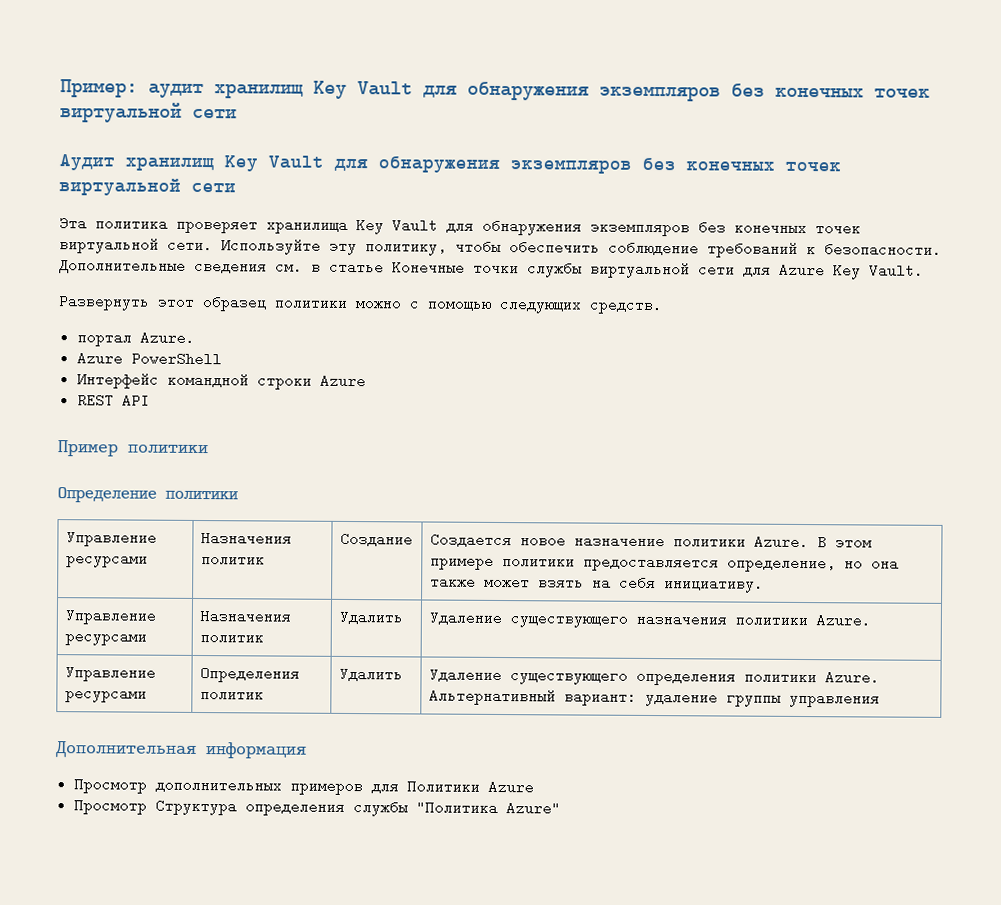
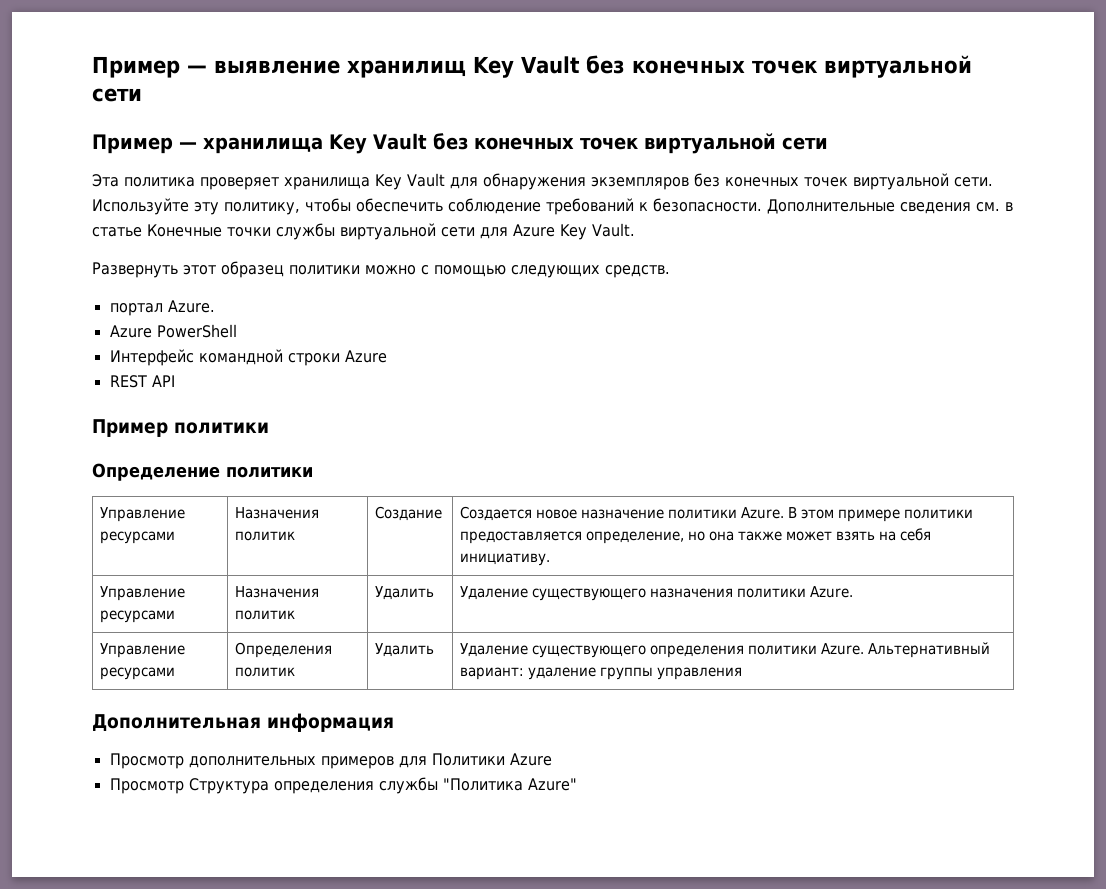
[60,79,930,102] [60,102,237,123] [59,154,632,174] Пример: аудит хранилищ Key Vault для обнаружения экземпляров без конечных точек виртуальной сети // Аудит хранилищ Key Vault для обнаружения экземпляров -> [92,55,972,78] [92,88,142,102] [92,133,427,154] Пример — выявление хранилищ Key Vault без конечных точек виртуальной сети // Пример — хранилища Key Vault

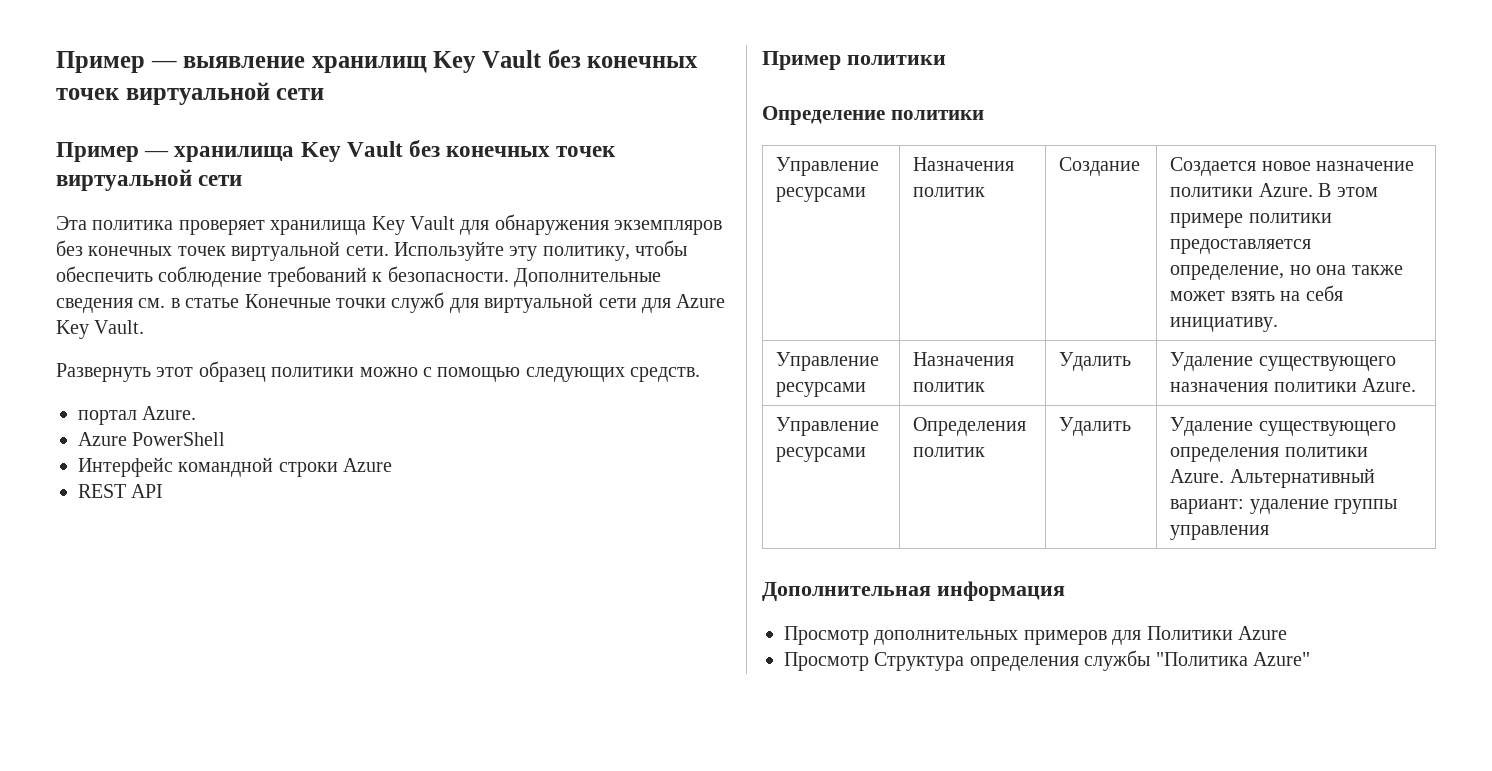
[276,223,335,240] службы -> [391,292,479,313] служб для

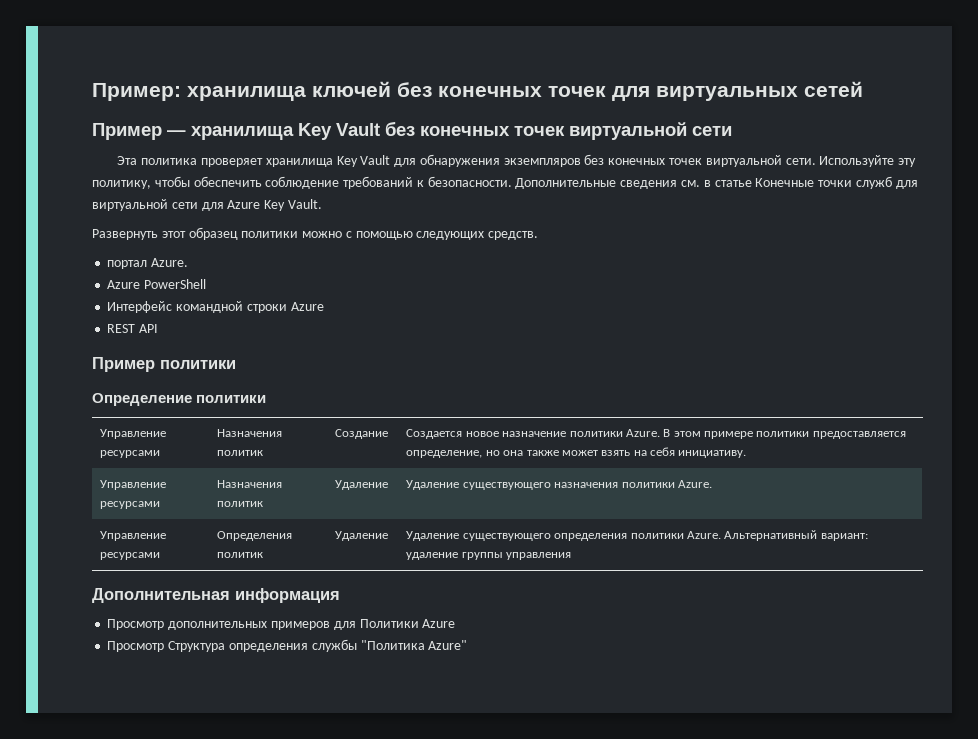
[56,49,699,73] [56,82,325,105] Пример — выявление хранилищ Key Vault без конечных точек виртуальной сети -> [92,81,863,101] Пример: хранилища ключей без конечных точек для виртуальных сетей
[1059,352,1132,371] Удалить -> [335,480,389,490] Удаление
[1059,417,1132,436] Удалить -> [335,531,389,541] Удаление

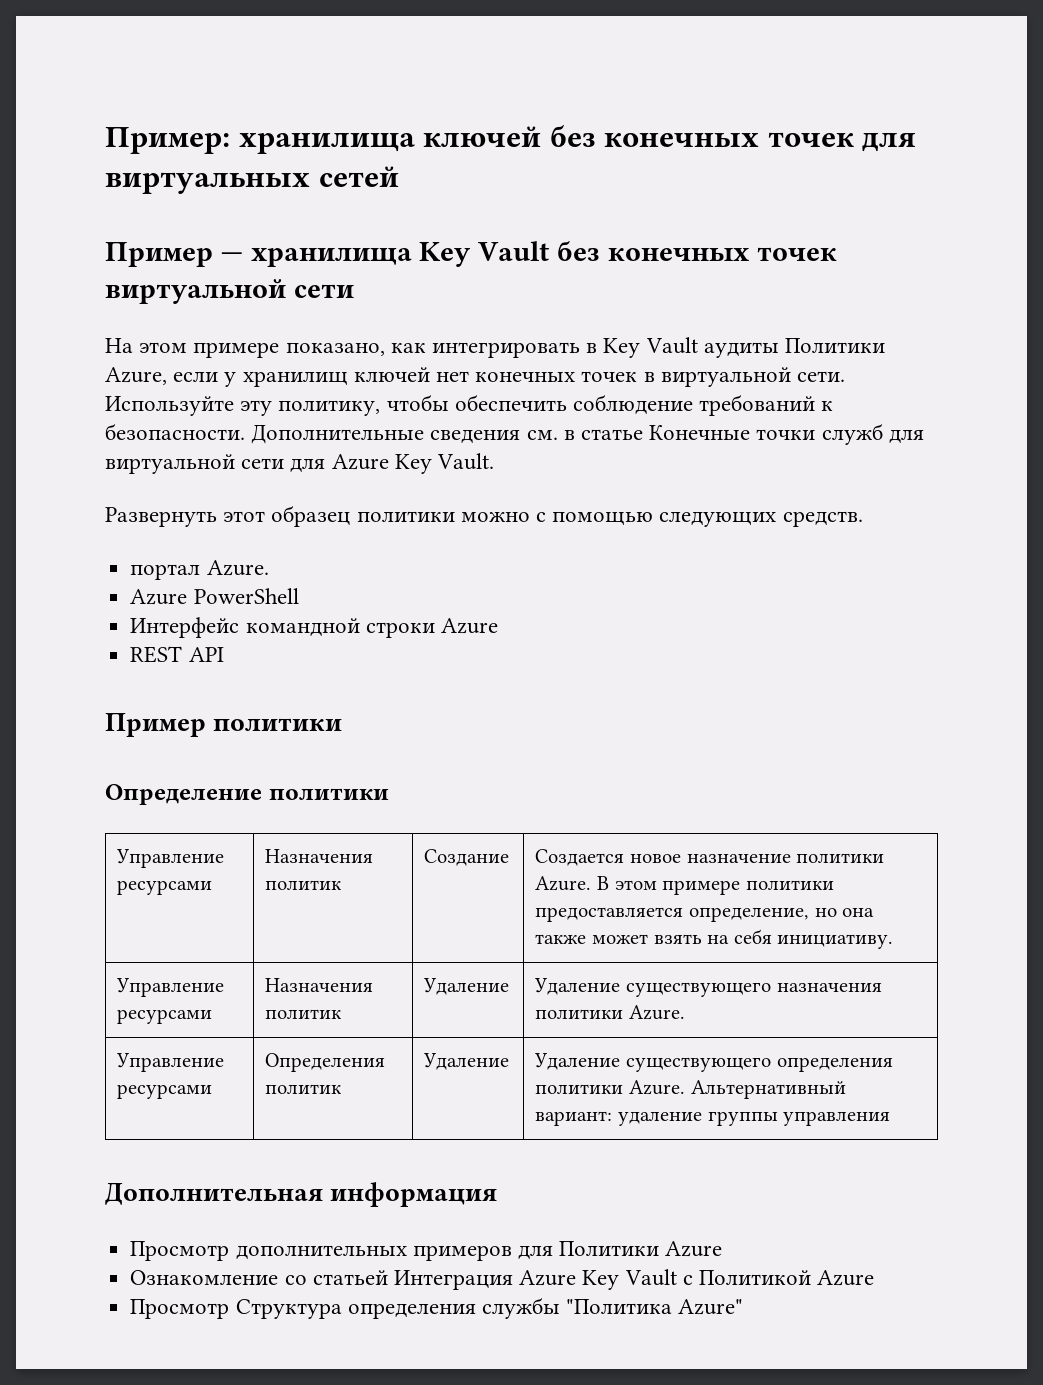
[117,154,703,167] Эта политика проверяет хранилища Key Vault для обнаружения экземпляров без конечных точек -> [105,337,886,358] [105,367,655,387] На этом примере показано, как интегрировать в Key Vault аудиты Политики Azure, если у хранилищ ключей нет конечных точек в
(456, 623) none -> [130,1269,875,1290] // Ознакомление со статьей Интеграция Azure Key Vault с Политикой Azure

